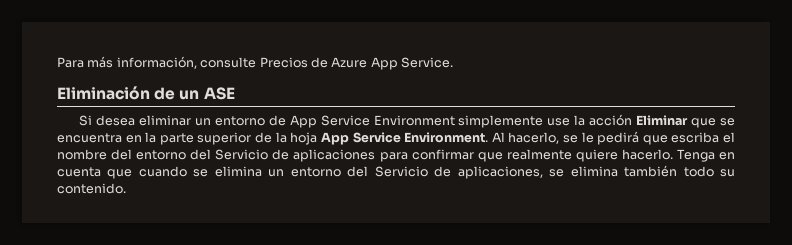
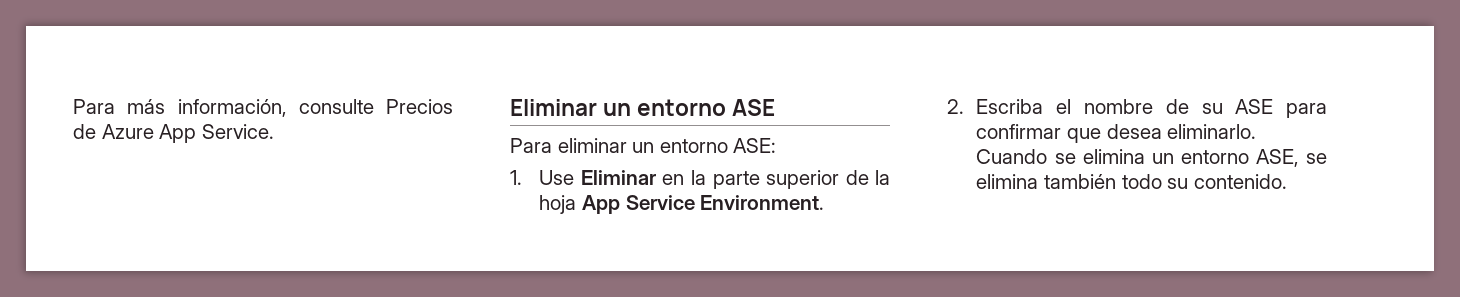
[57,86,200,100] Eliminación de un -> [510,99,727,116] Eliminar un entorno
[79,115,136,126] Si desea -> [510,138,552,153] Para
[268,114,735,128] [57,133,122,143] de App Service Environment simplemente use la acción Eliminar que se encuentra -> [733,138,777,153] [510,170,656,185] ASE: // 1. Use Eliminar
[491,131,735,145] [57,149,735,162] [57,166,543,179] Al hacerlo, se le pedirá que escriba el nombre del entorno del Servicio de aplicaciones para confirmar que realmente quiere hacerlo. Tenga en cuenta que cuando se elimina un entorno del Servicio de aplicaciones, -> [947,99,1327,118] [976,124,1257,143] [976,149,1299,167] // 2. Escriba el nombre de su ASE para confirmar que desea eliminarlo. Cuando se elimina un entorno ASE,

